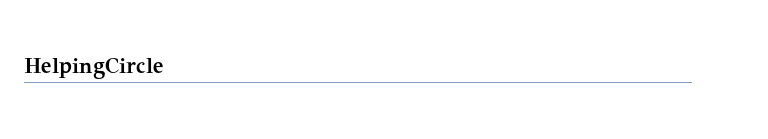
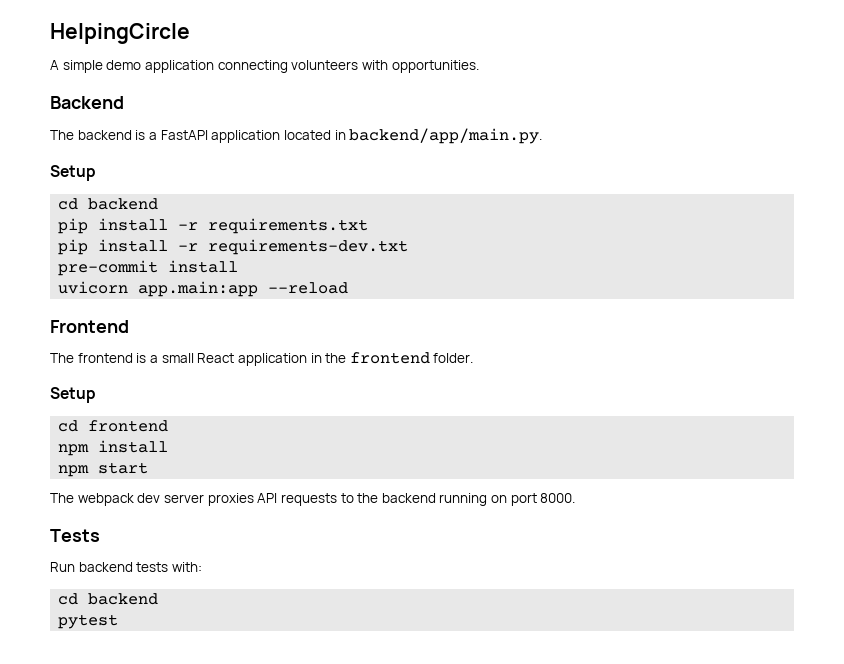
(164, 68) none -> [50,60,479,73] [50,96,124,109] [50,128,543,144] [50,165,96,181] [58,198,159,210] [58,218,369,234] [58,239,409,255] [58,260,239,276] [58,281,349,297] [50,320,129,333] [50,352,474,366] [50,387,96,403] [58,420,169,432] [58,440,169,456] [58,462,149,477] [50,493,576,506] [50,529,100,542] [50,562,202,572] [58,593,159,605] [58,614,119,629] // A simple demo application connecting volunteers with opportunities. // Backend // The backend is a FastAPI application located in backend/app/main.py. // Setup // cd backend // pip install -r requirements.txt // pip install -r requirements-dev.txt // pre-commit install // uvicorn app.main:app --reload // Frontend // The frontend is a small React application in the frontend folder. // Setup // cd frontend // npm install // npm start // The webpack dev server proxies API requests to the backend running on port 8000. // Tests // Run backend tests with: // cd backend // pytest

